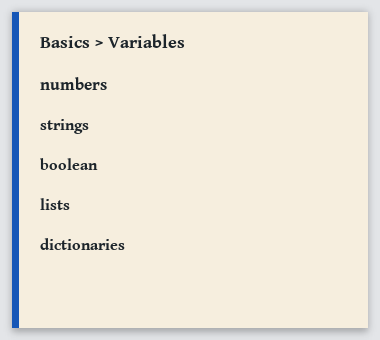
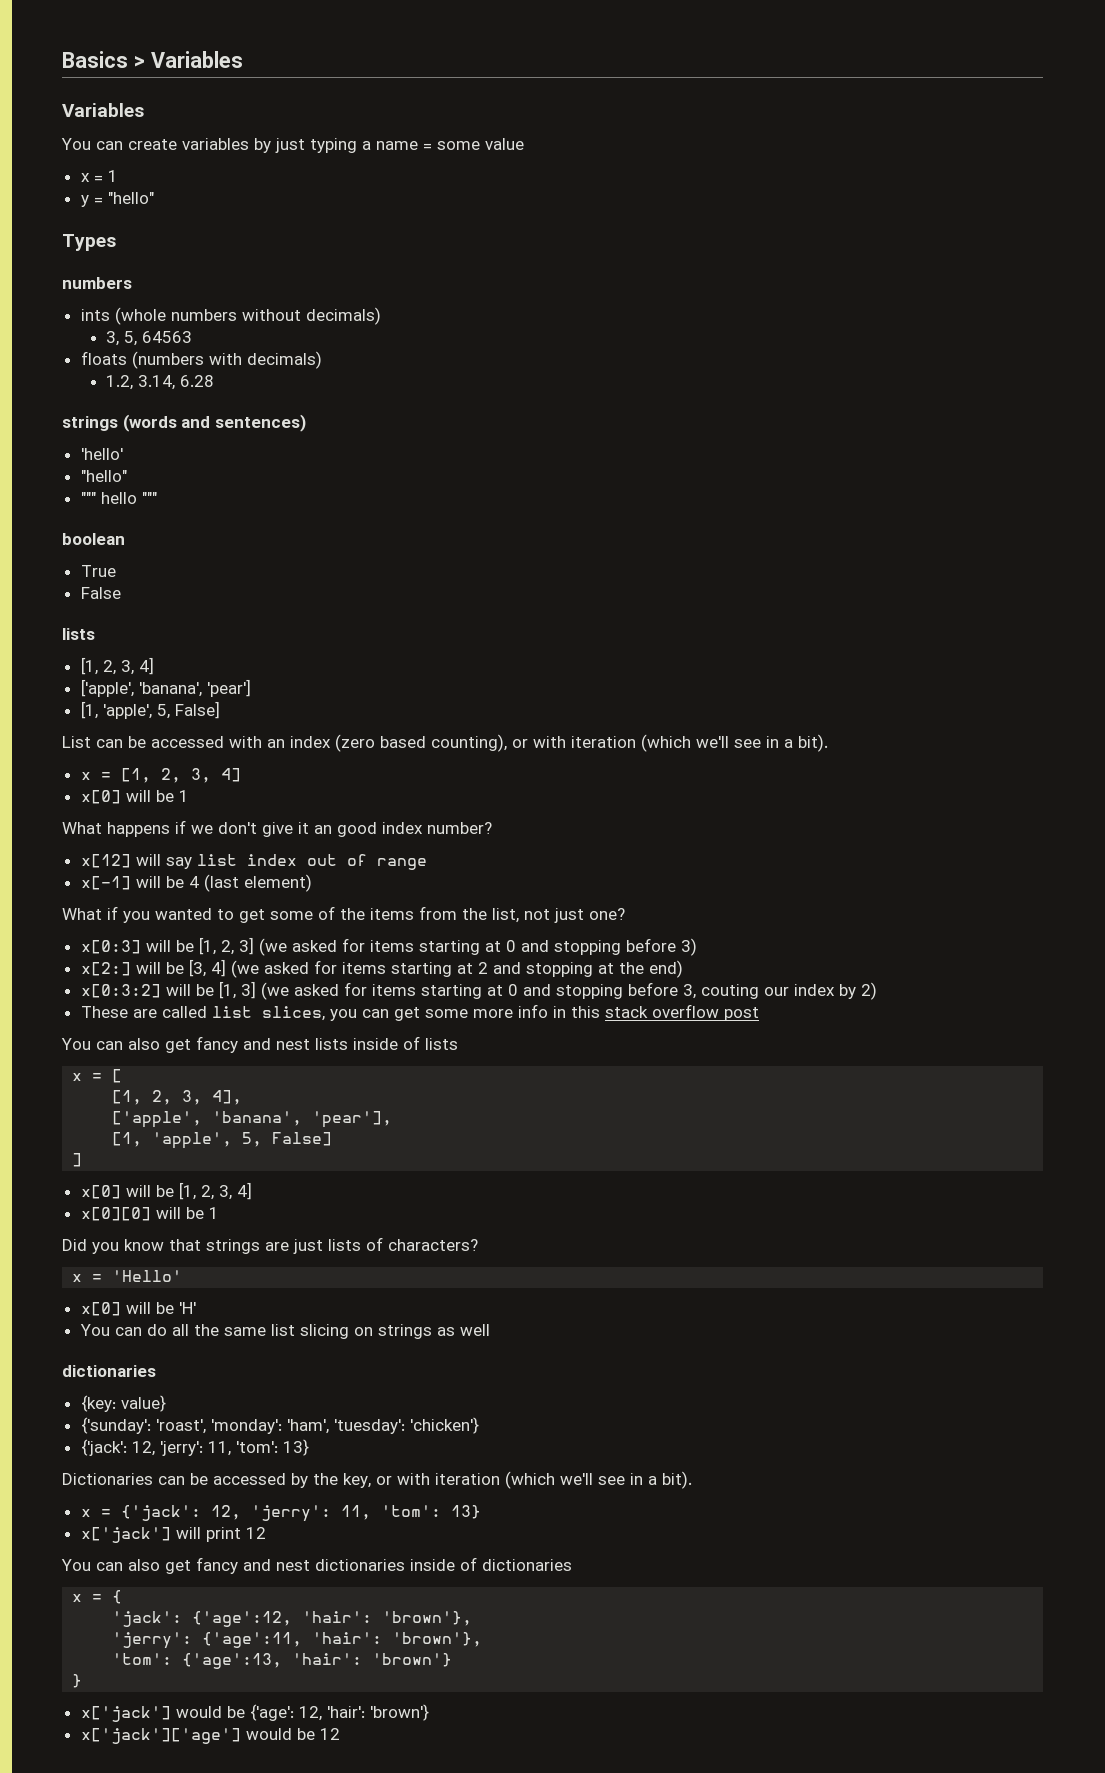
[40,77,107,90] [40,119,89,134] numbers // strings -> [62,103,144,117] [61,138,524,153] [80,170,118,182] [80,192,154,207] [62,234,116,251] [62,277,132,289] [80,307,381,325] [106,331,193,346] [80,351,322,369] [106,375,215,390] [62,414,306,432] [80,448,123,460] [80,470,127,482] [80,492,157,504] Variables // You can create variables by just typing a name = some value // x = 1 // y = "hello" // Types // numbers // ints (whole numbers without decimals) // 3, 5, 64563 // floats (numbers with decimals) // 1.2, 3.14, 6.28 // strings (words and sentences) // 'hello' // "hello" // """ hello """
[40,198,70,210] [40,238,125,250] // lists // dictionaries -> [80,565,116,577] [80,587,121,599] [62,628,95,640] [80,657,154,675] [80,679,251,697] [80,701,220,719] [62,734,828,752] [80,768,241,783] [80,790,189,804] [62,820,492,837] [80,854,427,870] [80,874,312,892] [62,906,625,923] [80,937,697,956] [80,959,683,978] [80,981,877,1000] [80,1004,759,1021] [61,1036,458,1053] [72,1069,123,1083] [112,1090,243,1105] [112,1111,393,1128] [112,1132,333,1149] [72,1153,83,1167] [80,1182,252,1200] [80,1207,219,1221] [62,1237,478,1254] [72,1270,183,1282] [80,1302,196,1316] [79,1324,490,1339] [62,1365,156,1377] [80,1395,166,1412] [80,1417,479,1434] [80,1439,309,1456] [62,1471,692,1489] [80,1505,481,1522] [80,1527,266,1543] [61,1557,572,1574] [72,1590,123,1604] [112,1611,473,1627] [112,1632,483,1649] [112,1653,453,1669] [72,1674,83,1688] [80,1704,429,1722] [80,1728,340,1744] // True // False // lists // [1, 2, 3, 4] // ['apple', 'banana', 'pear'] // [1, 'apple', 5, False] // List can be accessed with an index (zero based counting), or with iteration (which we'll see in a bit). // x = [1, 2, 3, 4] // x[0] will be 1 // What happens if we don't give it an good index number? // x[12] will say list index out of range // x[-1] will be 4 (last element) // What if you wanted to get some of the items from the list, not just one? // x[0:3] will be [1, 2, 3] (we asked for items starting at 0 and stopping before 3) // x[2:] will be [3, 4] (we asked for items starting at 2 and stopping at the end) // x[0:3:2] will be [1, 3] (we asked for items starting at 0 and stopping before 3, couting our index by 2) // These are called list slices, you can get some more info in this stack overflow post // You can also get fancy and nest lists inside of lists // x = [ // [1, 2, 3, 4], // ['apple', 'banana', 'pear'], // [1, 'apple', 5, False] // ] // x[0] will be [1, 2, 3, 4] // x[0][0] will be 1 // Did you know that strings are just lists of characters? // x = 'Hello' // x[0] will be 'H' // You can do all the same list slicing on strings as well // dictionaries // {key: value} // {'sunday': 'roast', 'monday': 'ham', 'tuesday': 'chicken'} // {'jack': 12, 'jerry': 11, 'tom': 13} // Dictionaries can be accessed by the key, or with iteration (which we'll see in a bit). // x = {'jack': 12, 'jerry': 11, 'tom': 13} // x['jack'] will print 12 // You can also get fancy and nest dictionaries inside of dictionaries // x = { // 'jack': {'age':12, 'hair': 'brown'}, // 'jerry': {'age':11, 'hair': 'brown'}, // 'tom': {'age':13, 'hair': 'brown'} // } // x['jack'] would be {'age': 12, 'hair': 'brown'} // x['jack']['age'] would be 12

